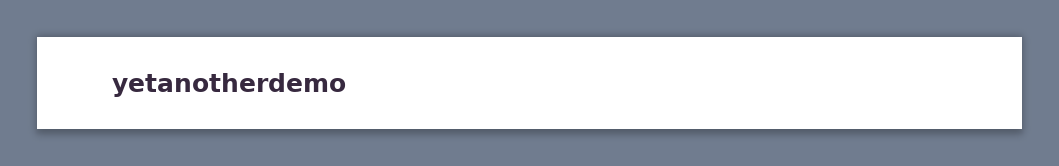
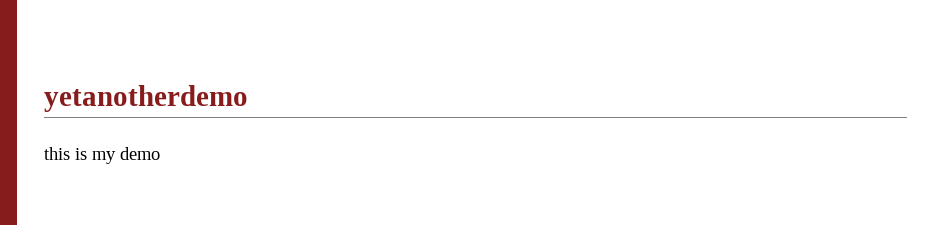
(346, 85) none -> [44,147,160,164] // this is my demo

